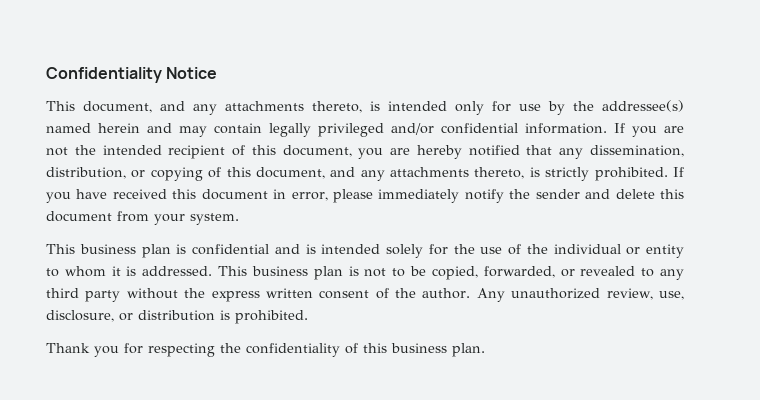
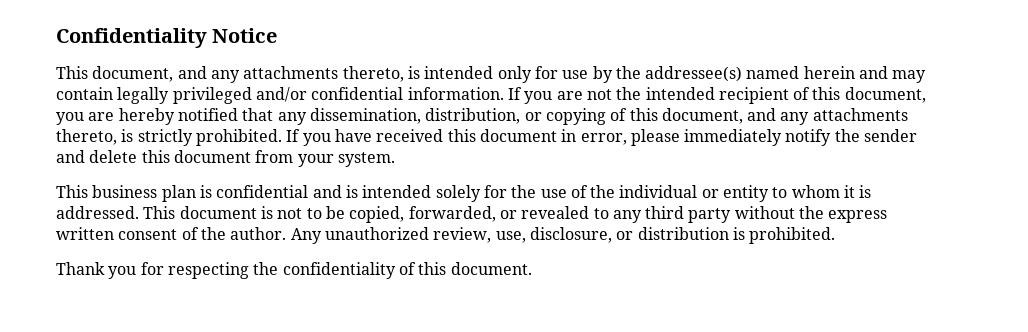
[251,266,343,280] business plan -> [179,206,257,219] document
[391,343,485,357] business plan. -> [450,262,532,275] document.

